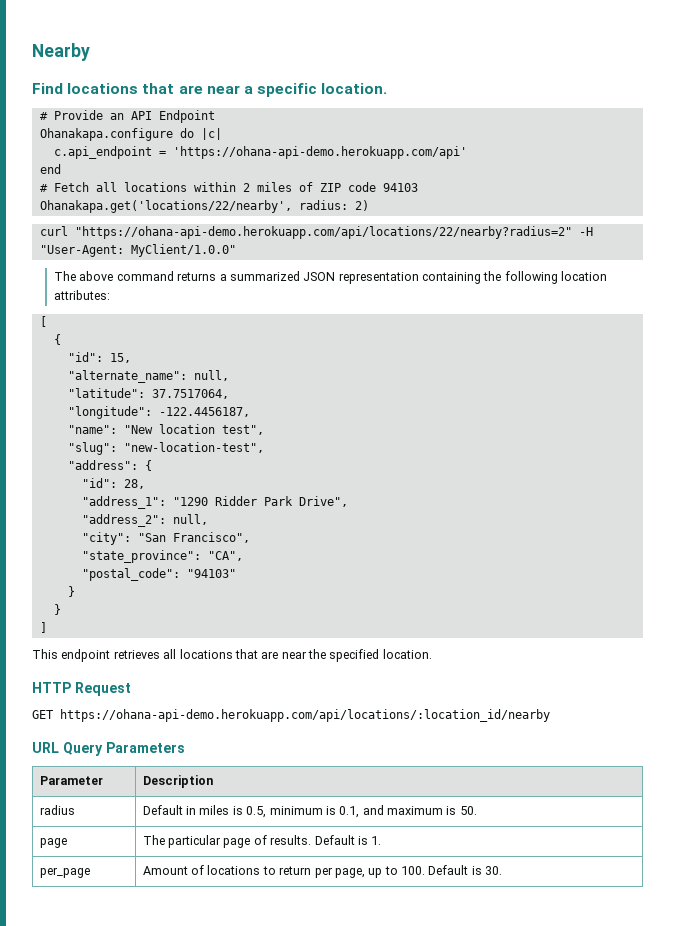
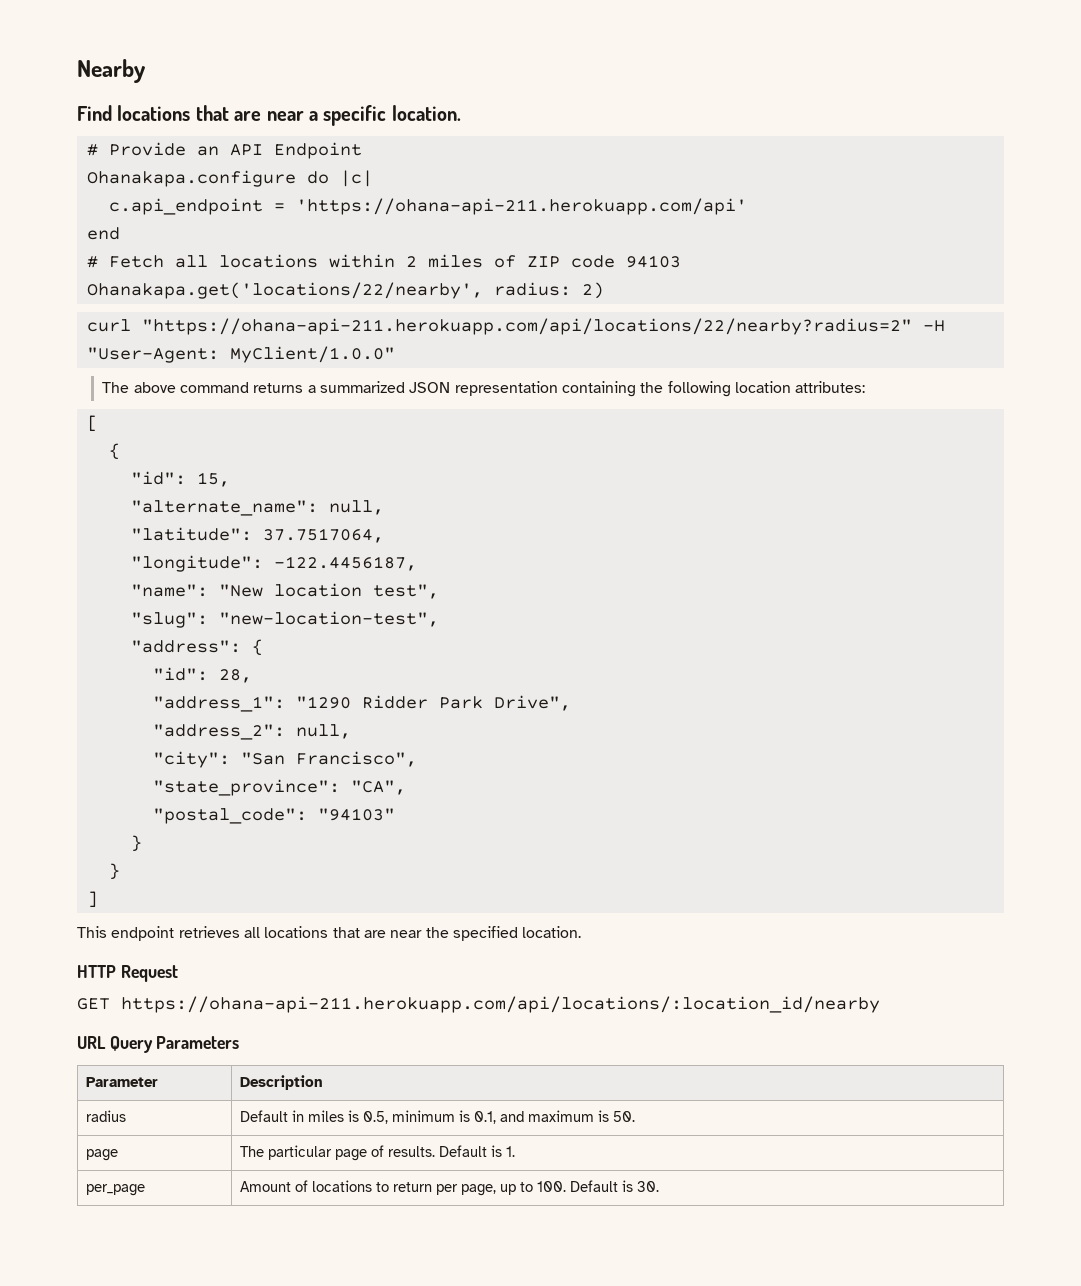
[172,146,467,159] 'https://ohana-api-demo.herokuapp.com/api' -> [295,198,747,215] 'https://ohana-api-211.herokuapp.com/api'
[74,226,572,239] "https://ohana-api-demo.herokuapp.com/api/locations/22/nearby?radius=2" -> [141,318,912,335] "https://ohana-api-211.herokuapp.com/api/locations/22/nearby?radius=2"
[60,709,550,722] https://ohana-api-demo.herokuapp.com/api/locations/:location_id/nearby -> [121,996,880,1013] https://ohana-api-211.herokuapp.com/api/locations/:location_id/nearby

